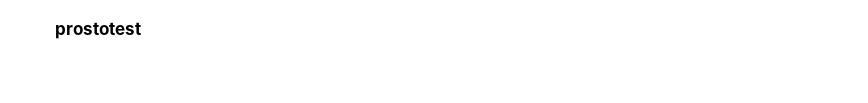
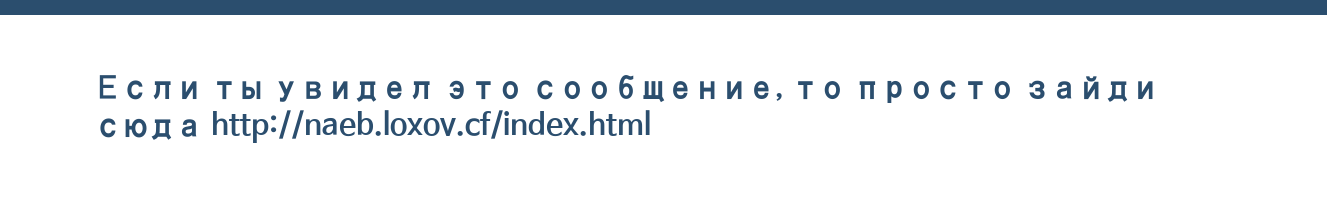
[55,22,141,39] prostotest -> [95,74,1159,103] [95,110,651,143] Если ты увидел это сообщение, то просто зайди сюда http://naeb.loxov.cf/index.html

